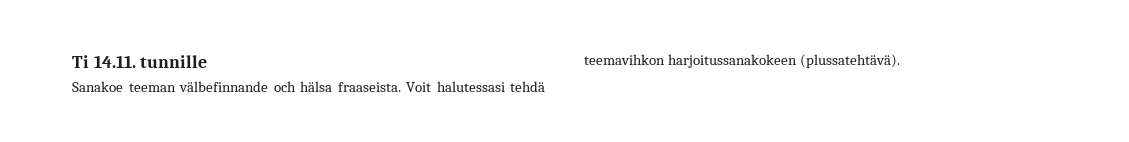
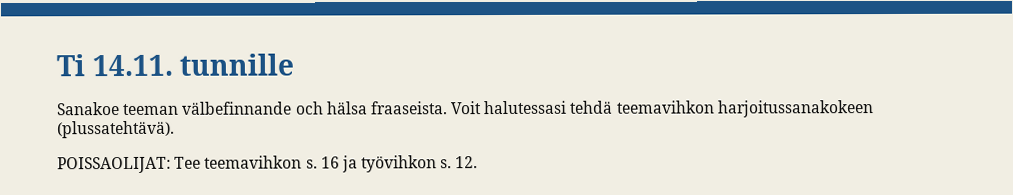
(900, 61) none -> [57,155,479,174] // POISSAOLIJAT: Tee teemavihkon s. 16 ja työvihkon s. 12.

